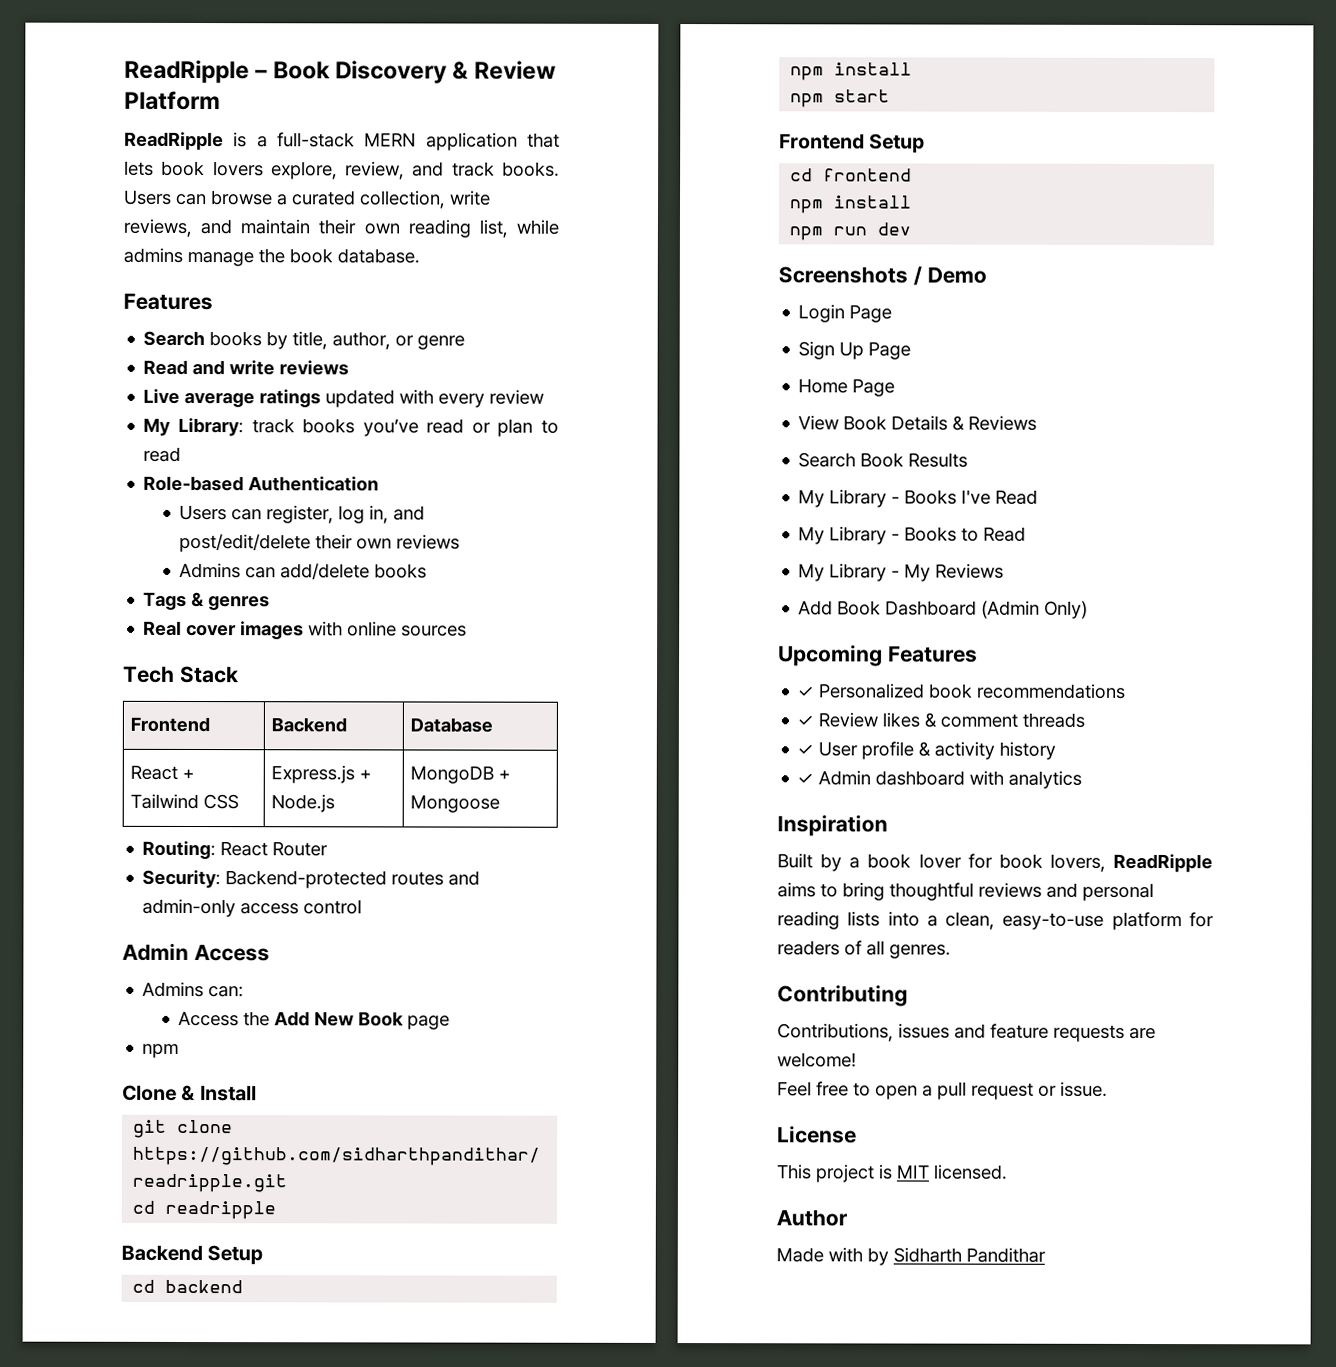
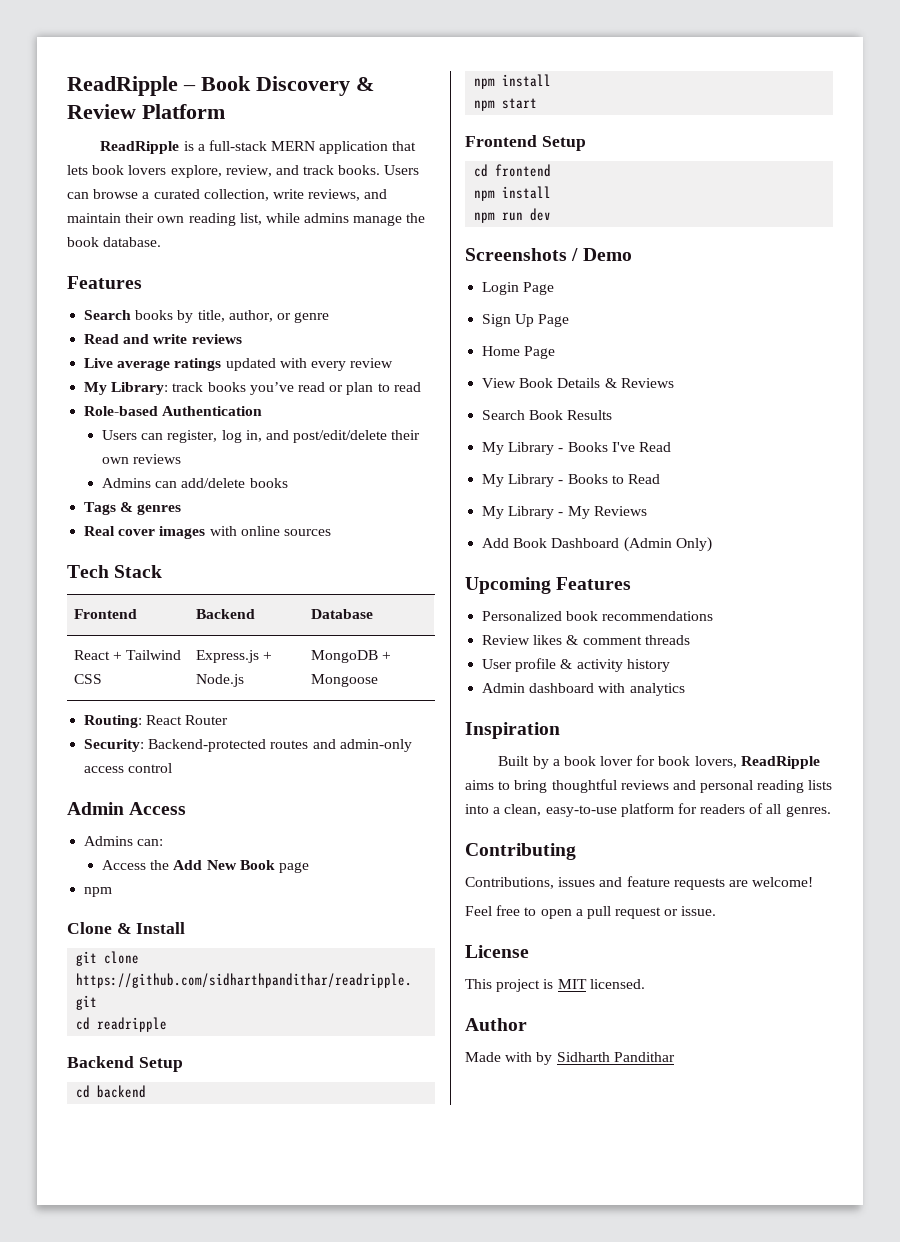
[797,686,815,698] ✓ -> (632, 583) none
[797,715,815,727] ✓ -> (714, 616) none
[797,744,815,756] ✓ -> (690, 640) none
[797,773,815,785] ✓ -> (670, 665) none

